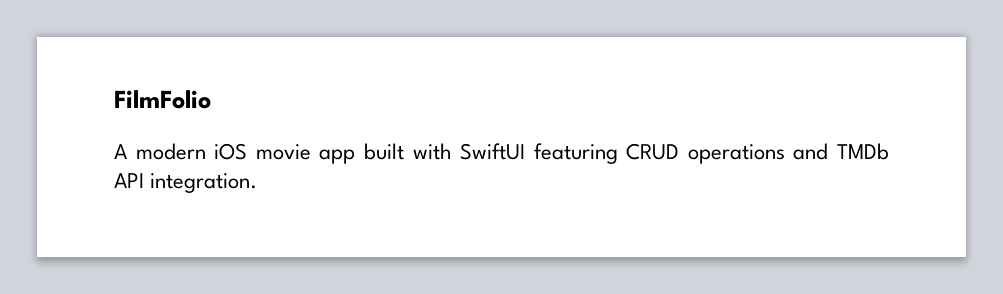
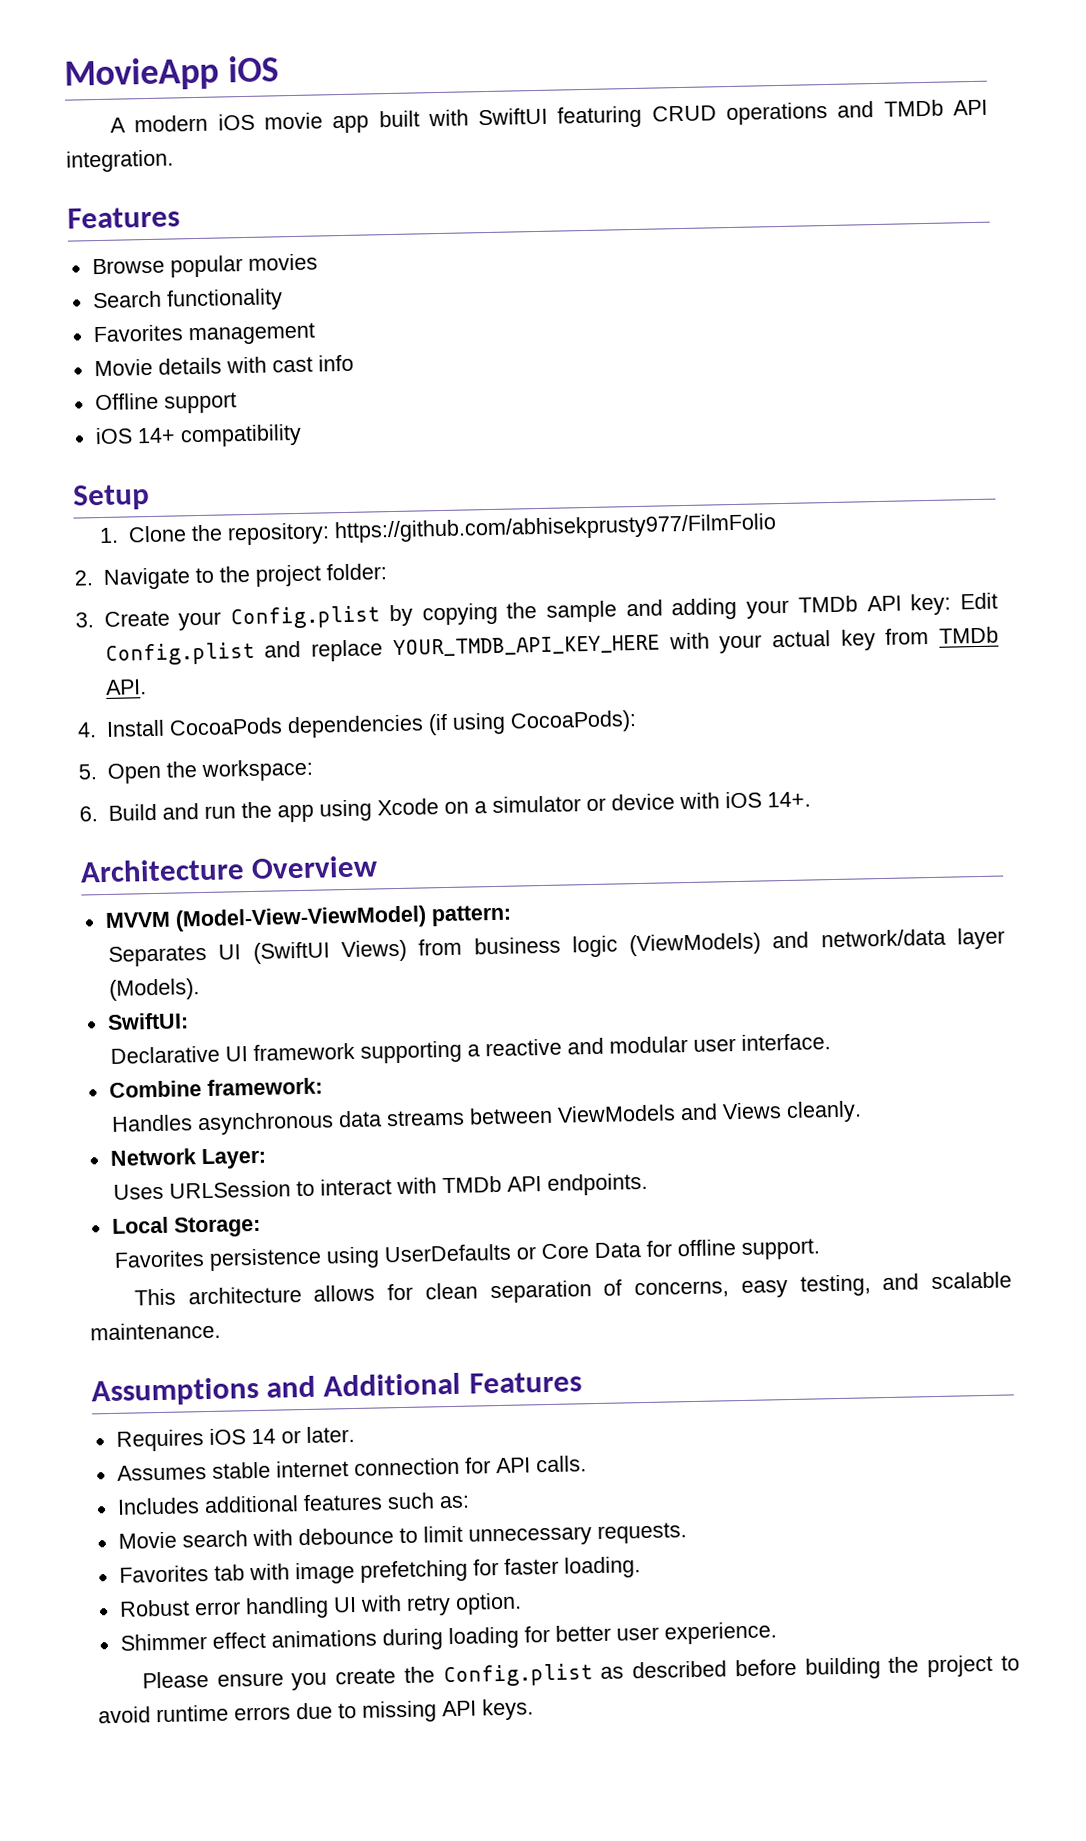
[114,90,211,109] FilmFolio -> [64,55,279,92] MovieApp iOS
(258, 183) none -> [67,206,180,229] [91,253,318,278] [91,288,283,312] [92,322,316,346] [93,354,354,377] [94,392,237,414] [94,423,302,448] [72,484,150,511] [99,513,777,546] [74,563,387,590] [75,592,998,631] [104,626,1000,666] [104,679,147,695] [77,710,637,739] [78,758,314,784] [79,791,811,823] [80,855,379,883] [104,904,512,932] [108,927,1006,967] [109,978,201,1001] [106,1012,189,1030] [110,1033,832,1064] [108,1077,323,1098] [111,1100,863,1136] [109,1147,267,1170] [113,1172,649,1200] [111,1215,261,1238] [114,1238,822,1271] [133,1271,1013,1306] [90,1321,221,1341] [91,1371,582,1407] [115,1425,355,1452] [116,1455,587,1481] [116,1492,470,1515] [117,1522,687,1549] [118,1556,641,1585] [118,1592,522,1620] [119,1621,777,1651] [141,1654,1020,1691] [98,1698,534,1724] // Features // Browse popular movies // Search functionality // Favorites management // Movie details with cast info // Offline support // iOS 14+ compatibility // Setup // 1. Clone the repository: https://github.com/abhisekprusty977/FilmFolio // 2. Navigate to the project folder: // 3. Create your Config.plist by copying the sample and adding your TMDb API key: Edit Config.plist and replace YOUR_TMDB_API_KEY_HERE with your actual key from TMDb API. // 4. Install CocoaPods dependencies (if using CocoaPods): // 5. Open the workspace: // 6. Build and run the app using Xcode on a simulator or device with iOS 14+. // Architecture Overview // MVVM (Model-View-ViewModel) pattern: // Separates UI (SwiftUI Views) from business logic (ViewModels) and network/data layer (Models). // SwiftUI: // Declarative UI framework supporting a reactive and modular user interface. // Combine framework: // Handles asynchronous data streams between ViewModels and Views cleanly. // Network Layer: // Uses URLSession to interact with TMDb API endpoints. // Local Storage: // Favorites persistence using UserDefaults or Core Data for offline support. // This architecture allows for clean separation of concerns, easy testing, and scalable maintenance. // Assumptions and Additional Features // Requires iOS 14 or later. // Assumes stable internet connection for API calls. // Includes additional features such as: // Movie search with debounce to limit unnecessary requests. // Favorites tab with image prefetching for faster loading. // Robust error handling UI with retry option. // Shimmer effect animations during loading for better user experience. // Please ensure you create the Config.plist as described before building the project to avoid runtime errors due to missing API keys.

